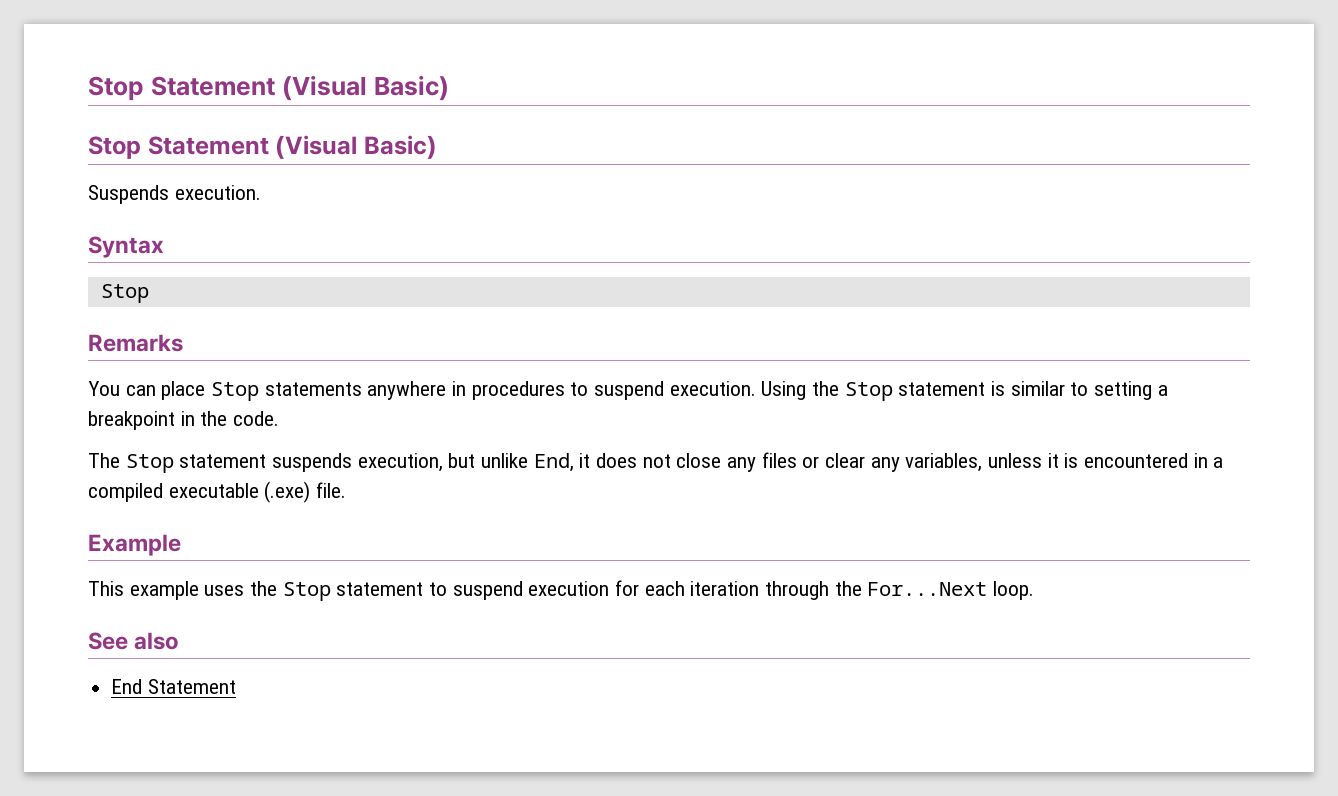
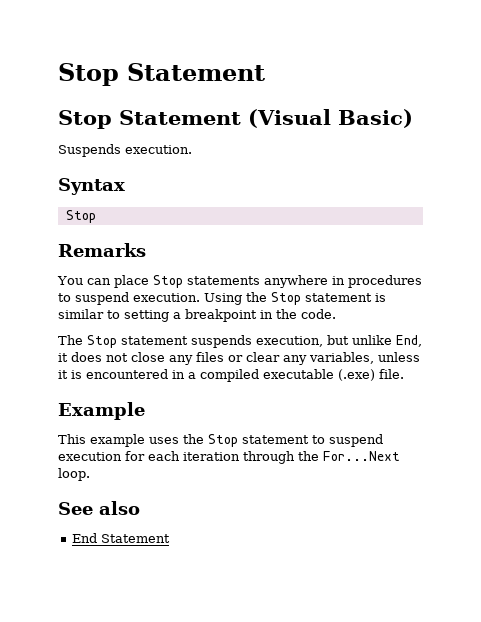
[88,75,449,101] Stop Statement (Visual Basic) -> [58,63,265,86] Stop Statement

